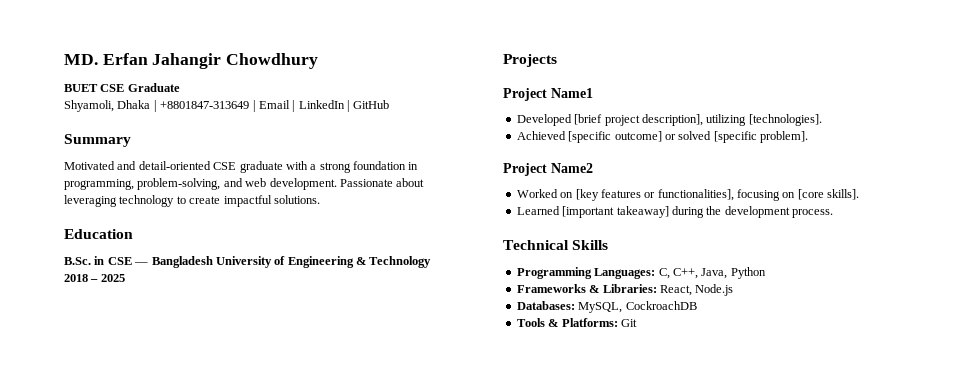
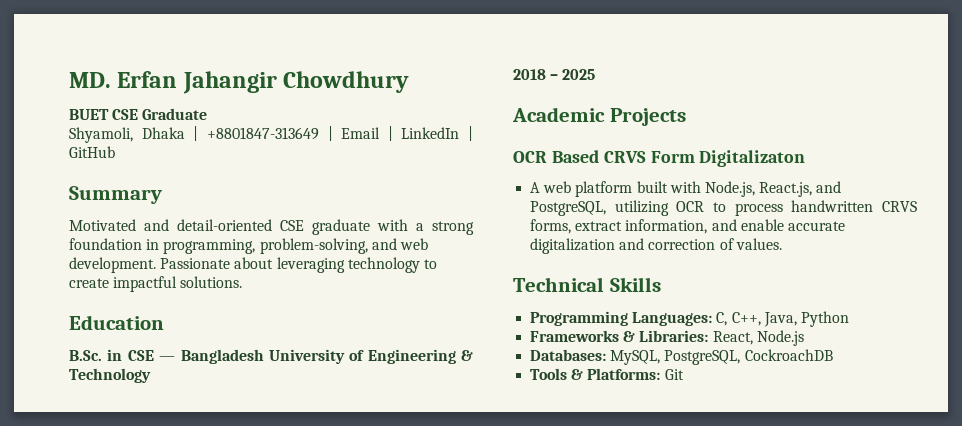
(125, 278) none -> [512,107,605,122] Academic
[503,88,593,101] [516,114,822,126] [516,131,808,143] [503,163,593,176] [516,189,860,201] [516,206,833,218] Project Name1 // Developed [brief project description], utilizing [technologies]. // Achieved [specific outcome] or solved [specific problem]. // Project Name2 // Worked on [key features or functionalities], focusing on [core skills]. // Learned [important takeaway] during the development process. -> [513,150,806,167] [530,181,842,197] [530,200,917,216] [530,219,845,234] [530,238,782,254] OCR Based CRVS Form Digitalizaton // A web platform built with Node.js, React.js, and PostgreSQL, utilizing OCR to process handwritten CRVS forms, extract information, and enable accurate digitalization and correction of values.
(623, 307) none -> [664,350,741,365] PostgreSQL,

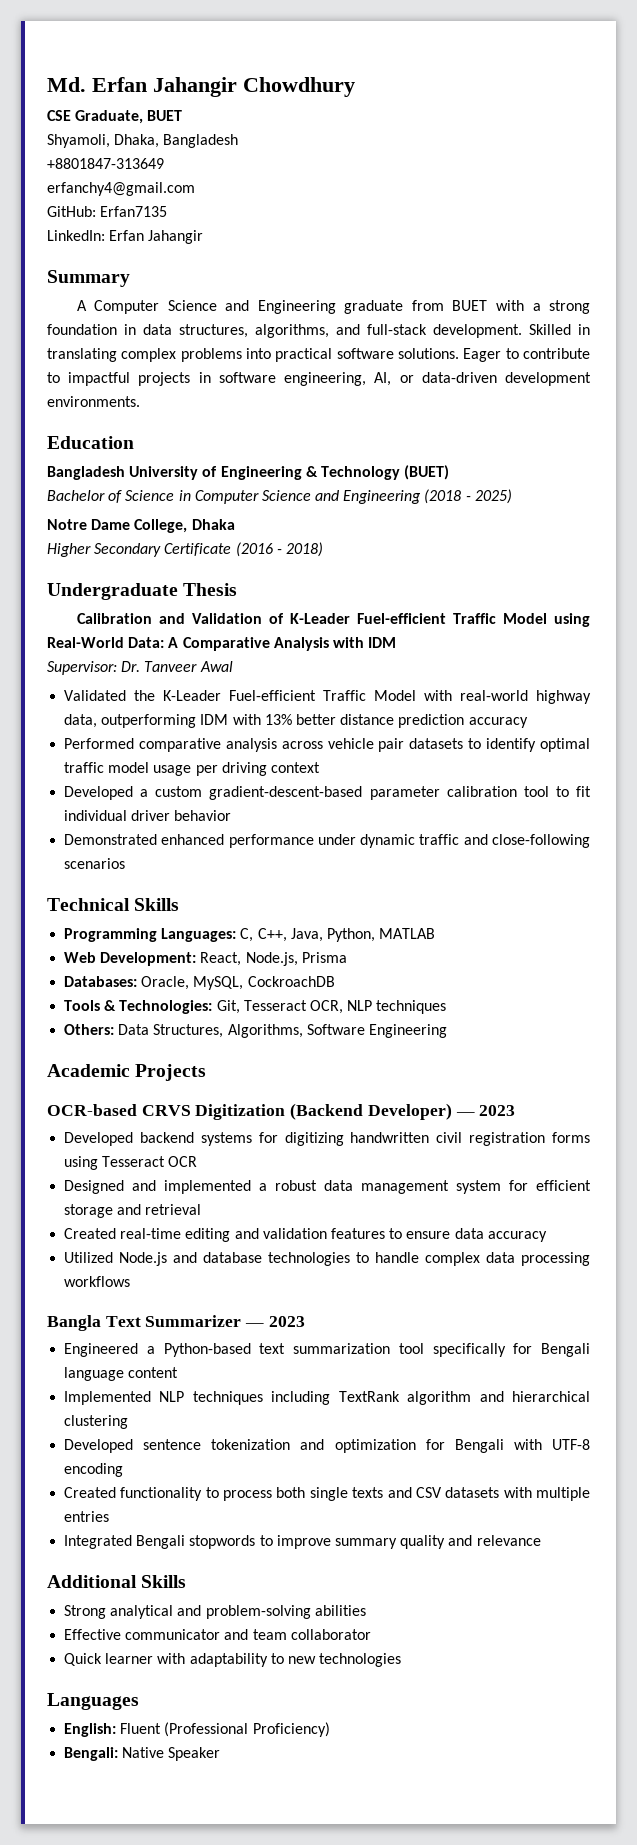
[69,72,111,88] MD. -> [47,77,86,92] Md.
[69,108,208,120] BUET CSE Graduate -> [47,110,183,124] CSE Graduate, BUET
[141,126,199,141] Dhaka | -> [114,134,239,148] Dhaka, Bangladesh //
[327,126,473,141] [69,146,115,158] [69,186,162,204] [69,219,370,235] | Email | LinkedIn | GitHub // Summary // Motivated and detail-oriented CSE graduate -> [47,182,195,196] [47,206,168,217] [47,230,204,244] [47,270,130,287] [76,300,488,314] // erfanchy4@gmail.com // GitHub: Erfan7135 // LinkedIn: Erfan Jahangir // Summary // A Computer Science and Engineering graduate from BUET
[163,238,428,254] [69,257,437,273] [69,276,243,292] [69,315,164,330] [69,349,176,361] programming, problem-solving, and web development. Passionate about leveraging technology to create impactful solutions. // Education // B.Sc. in CSE — -> [143,324,590,338] [47,348,590,362] [47,372,591,386] [47,396,140,407] [47,436,134,449] data structures, algorithms, and full-stack development. Skilled in translating complex problems into practical software solutions. Eager to contribute to impactful projects in software engineering, AI, or data-driven development environments. // Education //
[513,69,596,80] [512,107,686,126] [513,150,806,167] [530,181,842,197] [530,200,917,216] [530,219,845,234] [530,238,782,254] // 2018 – 2025 // Academic Projects // OCR Based CRVS Form Digitalizaton // A web platform built with Node.js, React.js, and PostgreSQL, utilizing OCR to process handwritten CRVS forms, extract information, and enable accurate digitalization and correction of values. -> [404,465,450,480] [47,489,512,504] [47,519,235,533] [47,542,323,557] [47,583,238,600] [76,613,590,627] [47,637,397,651] [47,661,233,675] [64,690,591,704] [64,714,528,728] [64,738,590,752] [64,762,320,776] [64,786,591,800] [64,810,232,821] [64,834,590,848] [64,858,126,869] (BUET) // Bachelor of Science in Computer Science and Engineering (2018 - 2025) // Notre Dame College, Dhaka // Higher Secondary Certificate (2016 - 2018) // Undergraduate Thesis // Calibration and Validation of K-Leader Fuel-efficient Traffic Model using Real-World Data: A Comparative Analysis with IDM // Supervisor: Dr. Tanveer Awal // Validated the K-Leader Fuel-efficient Traffic Model with real-world highway data, outperforming IDM with 13% better distance prediction accuracy // Performed comparative analysis across vehicle pair datasets to identify optimal traffic model usage per driving context // Developed a custom gradient-descent-based parameter calibration tool to fit individual driver behavior // Demonstrated enhanced performance under dynamic traffic and close-following scenarios
[800,311,849,327] [530,330,804,346] Python // Frameworks & Libraries: React, Node.js -> [326,928,436,942] [64,952,347,966] Python, MATLAB // Web Development: React, Node.js, Prisma
[610,350,741,365] MySQL, PostgreSQL, -> [141,976,244,990] Oracle, MySQL,
[587,368,684,380] Platforms: Git -> [119,1000,447,1014] [64,1024,447,1038] [47,1064,207,1081] [47,1103,516,1120] [64,1132,590,1146] [64,1156,198,1170] [64,1180,592,1194] [64,1204,202,1218] [64,1228,547,1242] [64,1252,591,1266] [64,1276,131,1287] [47,1315,305,1331] [64,1343,590,1357] [64,1367,179,1381] [64,1391,590,1405] [64,1415,129,1429] [64,1439,590,1453] [64,1463,124,1477] [64,1487,590,1501] [64,1511,110,1522] [64,1535,541,1549] [47,1575,187,1588] [64,1605,366,1619] [64,1629,371,1640] [64,1653,402,1667] [47,1693,139,1710] [64,1722,330,1737] [64,1747,221,1761] Technologies: Git, Tesseract OCR, NLP techniques // Others: Data Structures, Algorithms, Software Engineering // Academic Projects // OCR-based CRVS Digitization (Backend Developer) — 2023 // Developed backend systems for digitizing handwritten civil registration forms using Tesseract OCR // Designed and implemented a robust data management system for efficient storage and retrieval // Created real-time editing and validation features to ensure data accuracy // Utilized Node.js and database technologies to handle complex data processing workflows // Bangla Text Summarizer — 2023 // Engineered a Python-based text summarization tool specifically for Bengali language content // Implemented NLP techniques including TextRank algorithm and hierarchical clustering // Developed sentence tokenization and optimization for Bengali with UTF-8 encoding // Created functionality to process both single texts and CSV datasets with multiple entries // Integrated Bengali stopwords to improve summary quality and relevance // Additional Skills // Strong analytical and problem-solving abilities // Effective communicator and team collaborator // Quick learner with adaptability to new technologies // Languages // English: Fluent (Professional Proficiency) // Bengali: Native Speaker

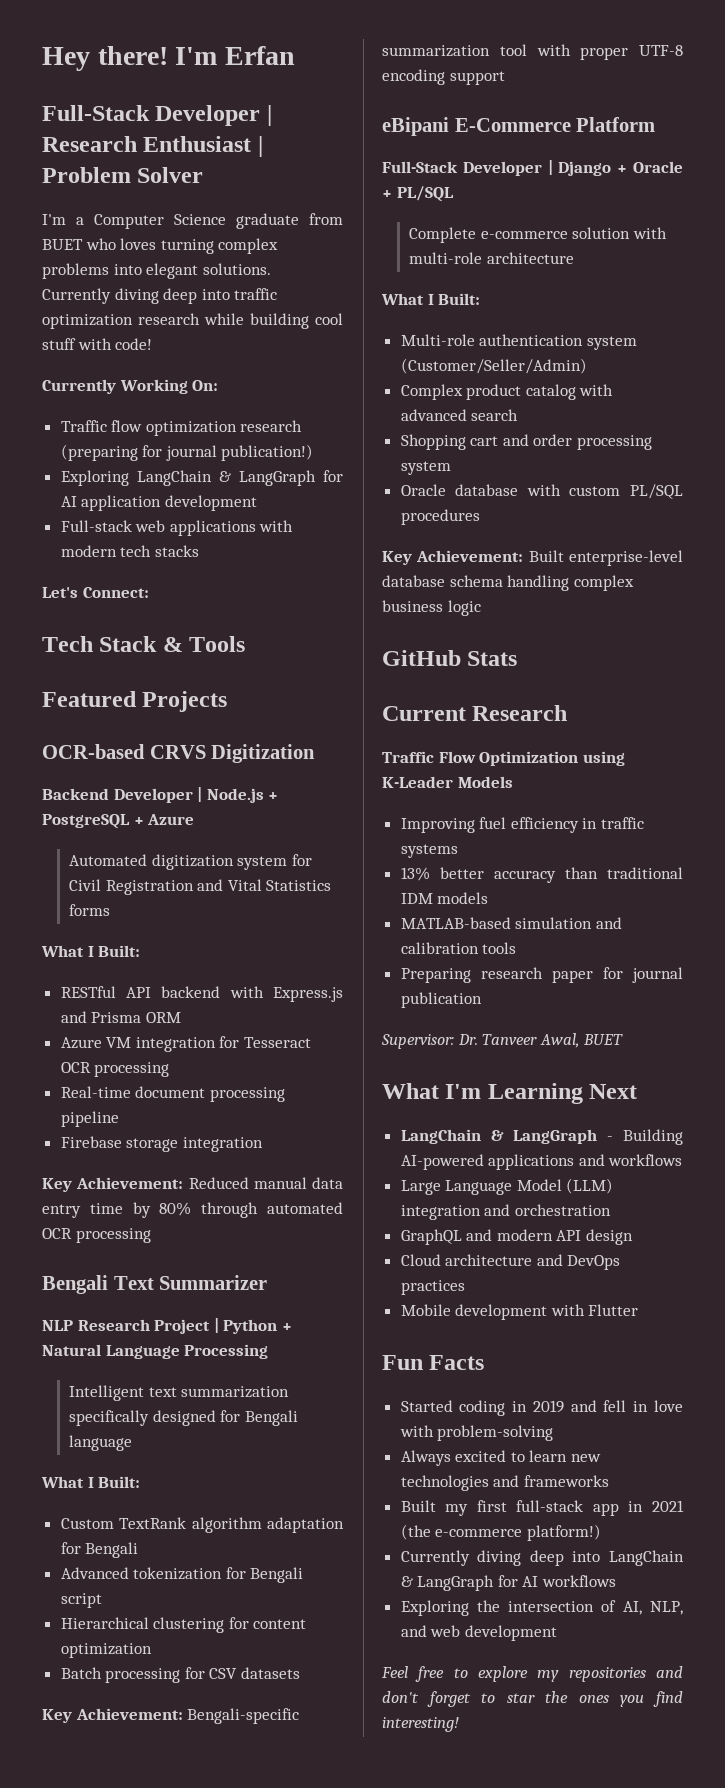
[47,77,355,97] [47,110,183,124] [47,134,239,148] [47,158,164,169] [47,182,195,196] [47,206,168,217] [47,230,204,244] [47,270,130,287] [76,300,590,314] [47,324,590,338] [47,348,590,362] [47,372,591,386] [47,396,140,407] [47,436,134,449] [47,465,450,480] [47,489,512,504] [47,519,235,533] [47,542,323,557] [47,583,238,600] [76,613,590,627] [47,637,397,651] [47,661,233,675] [64,690,591,704] [64,714,528,728] [64,738,590,752] [64,762,320,776] [64,786,591,800] [64,810,232,821] [64,834,590,848] [64,858,126,869] [47,898,180,911] [64,928,436,942] [64,952,347,966] [64,976,335,990] [64,1000,447,1014] [64,1024,447,1038] [47,1064,207,1081] [47,1103,516,1120] [64,1132,590,1146] [64,1156,198,1170] [64,1180,592,1194] [64,1204,202,1218] [64,1228,547,1242] [64,1252,591,1266] [64,1276,131,1287] [47,1315,305,1331] [64,1343,590,1357] [64,1367,179,1381] [64,1391,590,1405] [64,1415,129,1429] [64,1439,590,1453] [64,1463,124,1477] [64,1487,590,1501] [64,1511,110,1522] [64,1535,541,1549] [47,1575,187,1588] [64,1605,366,1619] [64,1629,371,1640] [64,1653,402,1667] [47,1693,139,1710] [64,1722,330,1737] [64,1747,221,1761] Md. Erfan Jahangir Chowdhury // CSE Graduate, BUET // Shyamoli, Dhaka, Bangladesh // +8801847-313649 // erfanchy4@gmail.com // GitHub: Erfan7135 // LinkedIn: Erfan Jahangir // Summary // A Computer Science and Engineering graduate from BUET with a strong foundation in data structures, algorithms, and full-stack development. Skilled in translating complex problems into practical software solutions. Eager to contribute to impactful projects in software engineering, AI, or data-driven development environments. // Education // Bangladesh University of Engineering & Technology (BUET) // Bachelor of Science in Computer Science and Engineering (2018 - 2025) // Notre Dame College, Dhaka // Higher Secondary Certificate (2016 - 2018) // Undergraduate Thesis // Calibration and Validation of K-Leader Fuel-efficient Traffic Model using Real-World Data: A Comparative Analysis with IDM // Supervisor: Dr. Tanveer Awal // Validated the K-Leader Fuel-efficient Traffic Model with real-world highway data, outperforming IDM with 13% better distance prediction accuracy // Performed comparative analysis across vehicle pair datasets to identify optimal traffic model usage per driving context // Developed a custom gradient-descent-based parameter calibration tool to fit individual driver behavior // Demonstrated enhanced performance under dynamic traffic and close-following scenarios // Technical Skills // Programming Languages: C, C++, Java, Python, MATLAB // Web Development: React, Node.js, Prisma // Databases: Oracle, MySQL, CockroachDB // Tools & Technologies: Git, Tesseract OCR, NLP techniques // Others: Data Structures, Algorithms, Software Engineering // Academic Projects // OCR-based CRVS Digitization (Backend Developer) — 2023 // Developed backend systems for digitizing handwritten civil registration forms using Tesseract OCR // Designed and implemented a robust data management system for efficient storage and retrieval // Created real-time editing and validation features to ensure data accuracy // Utilized Node.js and database technologies to handle complex data processing workflows // Bangla Text Summarizer — 2023 // Engineered a Python-based text summarization tool specifically for Bengali language content // Implemented NLP techniques including TextRank algorithm and hierarchical clustering // Developed sentence tokenization and optimization for Bengali with UTF-8 encoding // Created functionality to process both single texts and CSV datasets with multiple entries // Integrated Bengali stopwords to improve summary quality and relevance // Additional Skills // Strong analytical and problem-solving abilities // Effective communicator and team collaborator // Quick learner with adaptability to new technologies // Languages // English: Fluent (Professional Proficiency) // Bengali: Native Speaker -> [42,46,295,71] [42,105,272,126] [42,136,263,157] [42,167,204,183] [42,213,343,229] [42,238,279,254] [42,263,271,279] [42,288,278,304] [42,313,343,329] [42,338,153,350] [42,379,219,394] [60,420,303,436] [60,444,314,461] [60,470,343,486] [60,495,257,511] [60,520,294,536] [60,545,199,557] [42,587,149,598] [42,636,246,652] [42,691,228,712] [42,744,316,763] [42,787,279,803] [42,814,195,829] [68,854,312,870] [68,879,332,895] [68,904,110,916] [41,945,141,957] [60,986,343,1002] [60,1011,181,1023] [60,1036,312,1052] [60,1062,170,1077] [60,1086,285,1102] [60,1111,119,1127] [60,1136,263,1152] [42,1177,343,1192] [42,1202,343,1218] [42,1228,151,1243] [42,1275,268,1294] [42,1318,292,1334] [42,1344,269,1359] [68,1385,290,1401] [68,1410,298,1426] [68,1435,132,1451] [41,1476,141,1488] [60,1517,344,1533] [60,1542,139,1558] [60,1567,304,1583] [60,1593,102,1608] [60,1617,307,1633] [60,1643,152,1658] [60,1667,301,1683] [42,1708,300,1724] [382,44,683,60] [382,69,505,85] [382,117,656,136] [382,160,683,176] [382,186,454,202] [408,227,667,243] [408,252,574,264] [381,293,481,305] [400,334,637,350] [400,358,587,374] [400,384,614,400] [400,409,519,421] [400,434,653,450] [400,461,451,475] [400,484,683,499] [400,509,480,525] [382,550,683,566] [382,575,634,591] [382,600,481,616] [382,650,518,666] [382,705,568,721] [382,751,625,766] [382,776,513,788] [400,817,645,833] [400,844,458,858] [400,867,683,883] [400,892,489,904] [400,917,622,929] [400,942,517,954] [400,967,683,983] [400,992,482,1008] [381,1033,624,1049] [382,1083,638,1104] [400,1129,683,1145] [400,1154,683,1170] [400,1178,614,1195] [400,1204,611,1220] [400,1229,634,1245] [400,1254,621,1270] [400,1280,465,1295] [400,1304,639,1320] [382,1355,485,1370] [400,1400,683,1416] [399,1425,554,1441] [400,1450,602,1466] [400,1475,609,1491] [400,1500,684,1516] [400,1524,601,1541] [400,1550,684,1566] [400,1575,617,1591] [400,1600,683,1616] [400,1625,557,1641] [381,1666,683,1682] [382,1691,683,1707] [382,1717,459,1732] Hey there! I'm Erfan // Full-Stack Developer | Research Enthusiast | Problem Solver // I'm a Computer Science graduate from BUET who loves turning complex problems into elegant solutions. Currently diving deep into traffic optimization research while building cool stuff with code! // Currently Working On: // Traffic flow optimization research (preparing for journal publication!) // Exploring LangChain & LangGraph for AI application development // Full-stack web applications with modern tech stacks // Let's Connect: // Tech Stack & Tools // Featured Projects // OCR-based CRVS Digitization // Backend Developer | Node.js + PostgreSQL + Azure // Automated digitization system for Civil Registration and Vital Statistics forms // What I Built: // RESTful API backend with Express.js and Prisma ORM // Azure VM integration for Tesseract OCR processing // Real-time document processing pipeline // Firebase storage integration // Key Achievement: Reduced manual data entry time by 80% through automated OCR processing // Bengali Text Summarizer // NLP Research Project | Python + Natural Language Processing // Intelligent text summarization specifically designed for Bengali language // What I Built: // Custom TextRank algorithm adaptation for Bengali // Advanced tokenization for Bengali script // Hierarchical clustering for content optimization // Batch processing for CSV datasets // Key Achievement: Bengali-specific summarization tool with proper UTF-8 encoding support // eBipani E-Commerce Platform // Full-Stack Developer | Django + Oracle + PL/SQL // Complete e-commerce solution with multi-role architecture // What I Built: // Multi-role authentication system (Customer/Seller/Admin) // Complex product catalog with advanced search // Shopping cart and order processing system // Oracle database with custom PL/SQL procedures // Key Achievement: Built enterprise-level database schema handling complex business logic // GitHub Stats // Current Research // Traffic Flow Optimization using K-Leader Models // Improving fuel efficiency in traffic systems // 13% better accuracy than traditional IDM models // MATLAB-based simulation and calibration tools // Preparing research paper for journal publication // Supervisor: Dr. Tanveer Awal, BUET // What I'm Learning Next // LangChain & LangGraph - Building AI-powered applications and workflows // Large Language Model (LLM) integration and orchestration // GraphQL and modern API design // Cloud architecture and DevOps practices // Mobile development with Flutter // Fun Facts // Started coding in 2019 and fell in love with problem-solving // Always excited to learn new technologies and frameworks // Built my first full-stack app in 2021 (the e-commerce platform!) // Currently diving deep into LangChain & LangGraph for AI workflows // Exploring the intersection of AI, NLP, and web development // Feel free to explore my repositories and don't forget to star the ones you find interesting!

